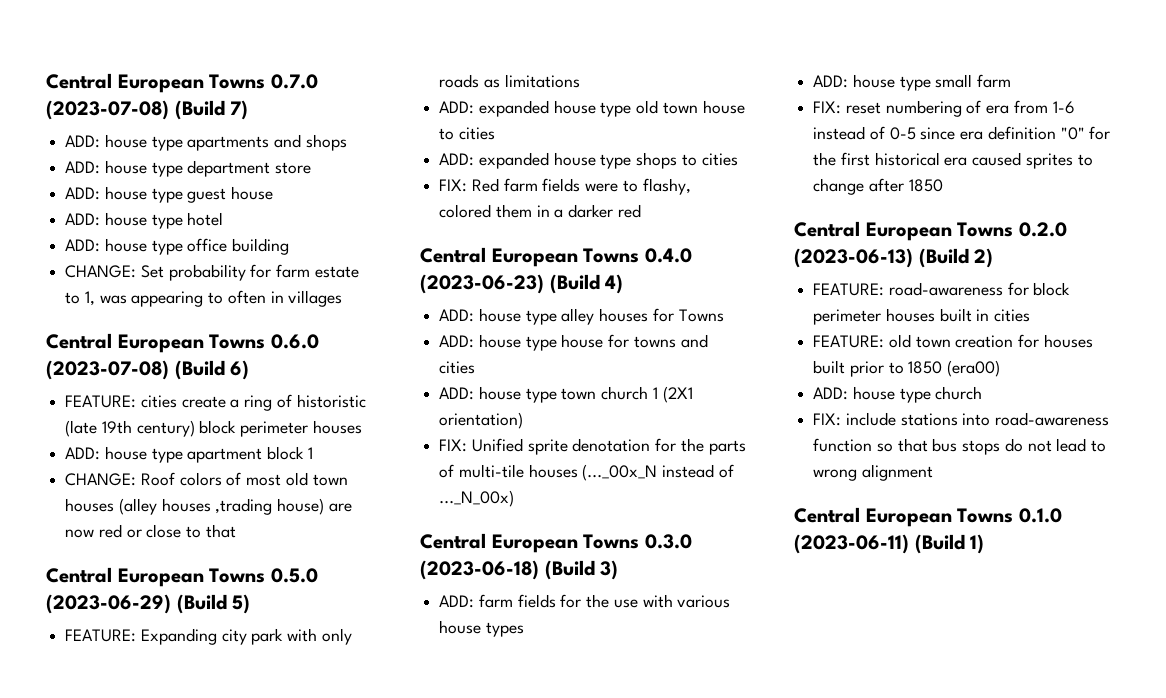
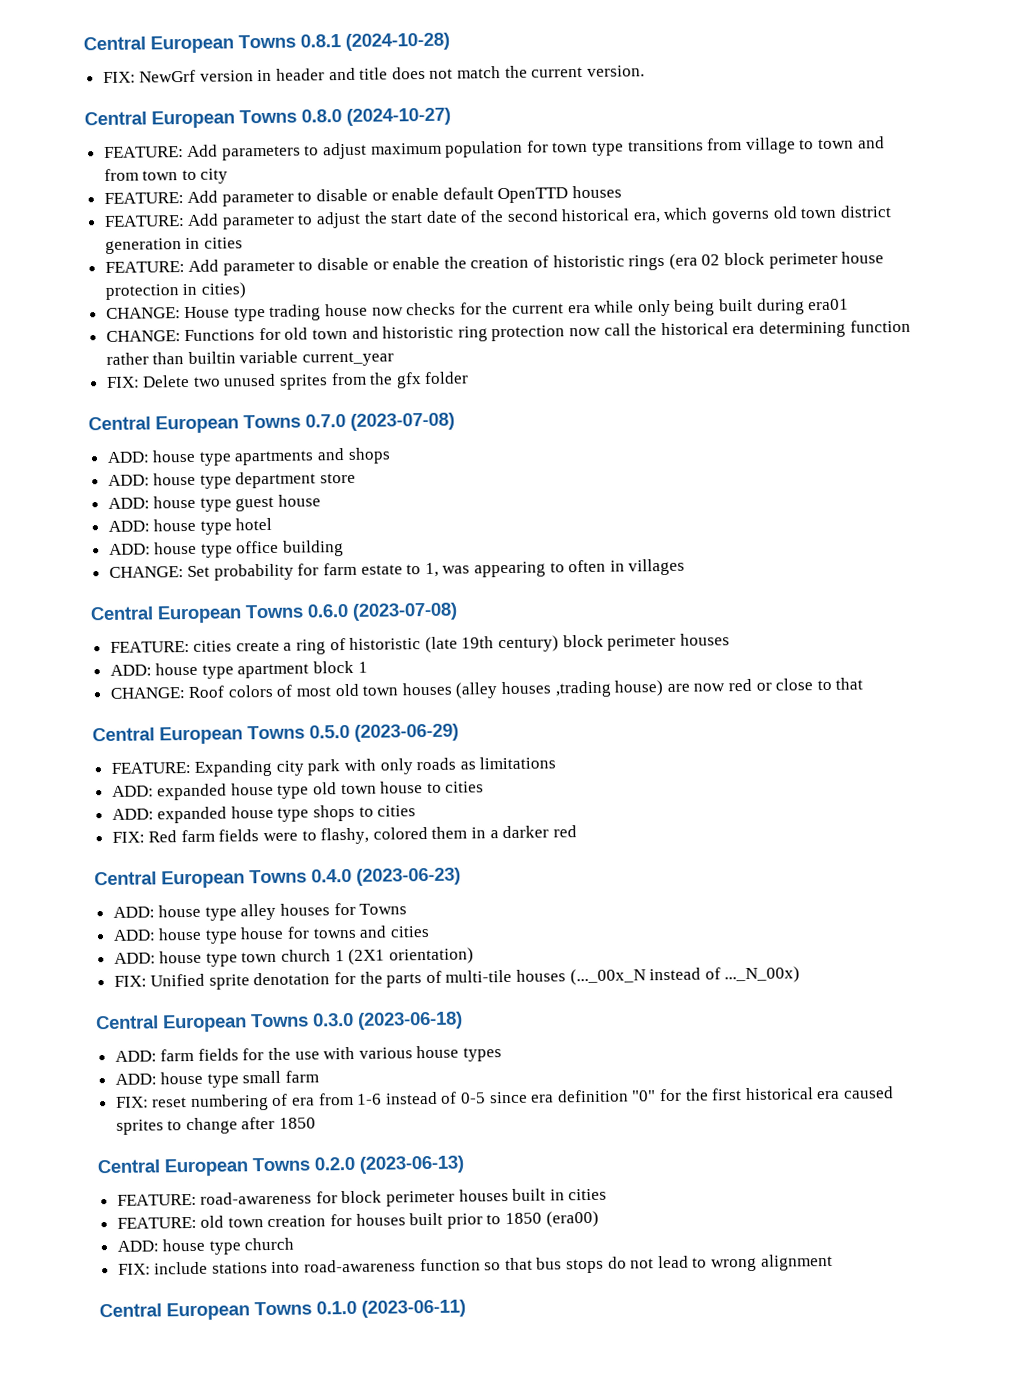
[46,73,266,93] Central European Towns -> [83,32,450,54] [102,65,645,84] [84,107,451,129] [103,136,885,161] [103,168,229,184] [103,185,623,207] [103,205,892,230] [104,237,243,255] [104,251,885,276] [104,282,246,301] [105,298,850,322] [105,319,911,343] [105,350,395,367] [105,371,470,390] [88,414,301,434] Central European Towns 0.8.1 (2024-10-28) // FIX: NewGrf version in header and title does not match the current version. // Central European Towns 0.8.0 (2024-10-27) // FEATURE: Add parameters to adjust maximum population for town type transitions from village to town and from town to city // FEATURE: Add parameter to disable or enable default OpenTTD houses // FEATURE: Add parameter to adjust the start date of the second historical era, which governs old town district generation in cities // FEATURE: Add parameter to disable or enable the creation of historistic rings (era 02 block perimeter house protection in cities) // CHANGE: House type trading house now checks for the current era while only being built during era01 // CHANGE: Functions for old town and historistic ring protection now call the historical era determining function rather than builtin variable current_year // FIX: Delete two unused sprites from the gfx folder // Central European Towns
[174,100,249,120] (Build 7) -> (455, 421) none
[174,360,250,380] (Build 6) -> (458, 611) none
[176,594,251,614] (Build 5) -> (459, 732) none
[549,274,624,294] (Build 4) -> (461, 876) none
[544,560,619,580] (Build 3) -> (463, 1020) none
[918,248,994,268] (Build 2) -> (464, 1164) none
[914,534,985,554] (Build 1) -> (466, 1308) none

